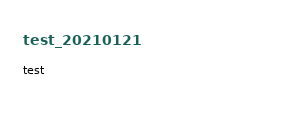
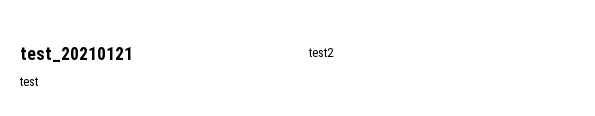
(45, 70) none -> [308,48,334,57] // test2

